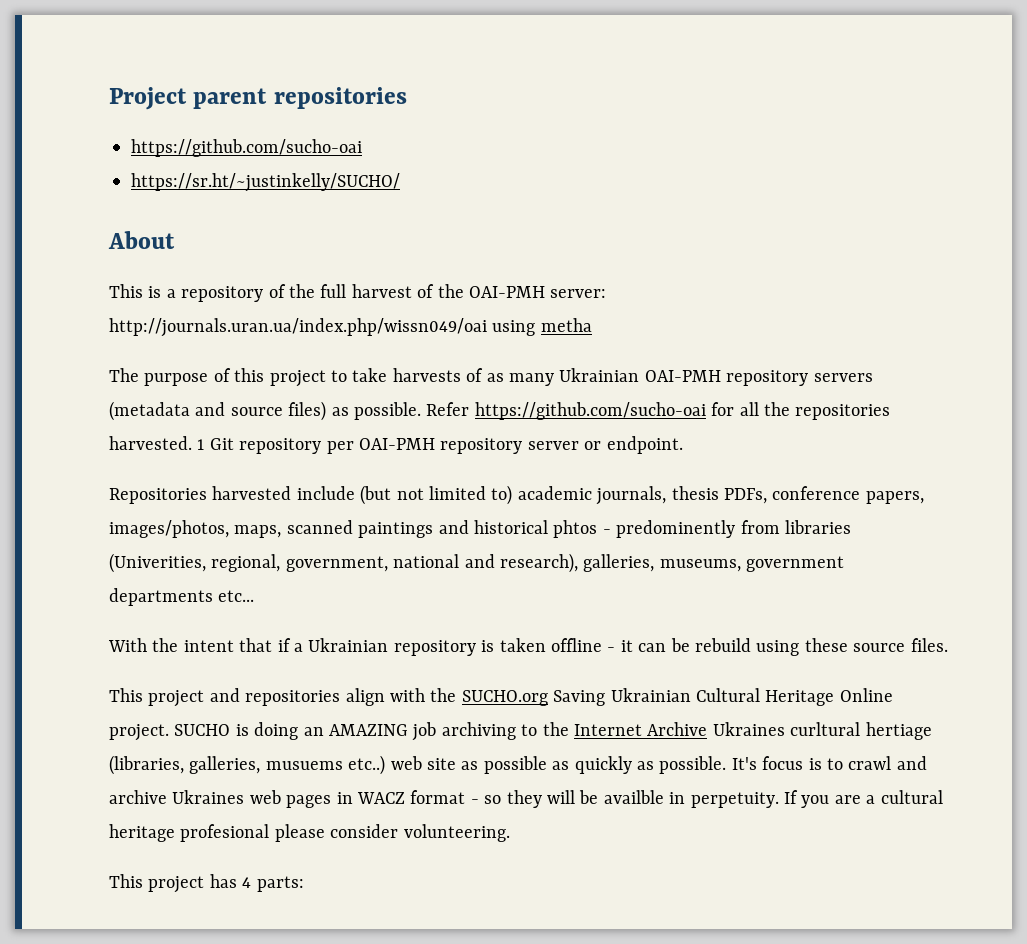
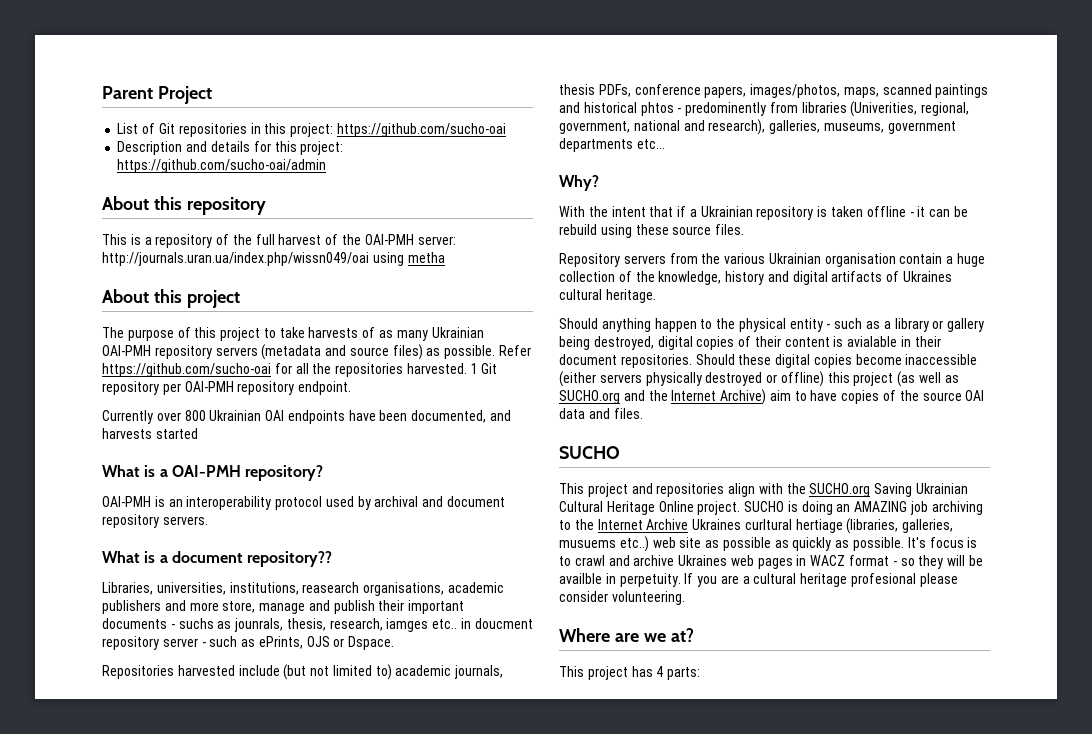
(109, 98) none -> [102,86,153,99] Parent
[193,87,407,109] [131,139,362,157] [131,173,400,192] [108,231,175,249] parent repositories // https://github.com/sucho-oai // https://sr.ht/~justinkelly/SUCHO/ // About -> [117,123,506,137] [117,141,344,155] [117,159,327,173] [102,196,266,215] // List of Git repositories in this project: https://github.com/sucho-oai // Description and details for this project: https://github.com/sucho-oai/admin // About this repository
(592, 325) none -> [102,289,240,308] // About this project
[527,436,683,454] server or endpoint. -> [298,381,352,395] [102,410,512,424] [102,428,198,439] [102,465,324,481] [102,496,506,510] [102,514,208,528] [102,551,333,567] [102,582,504,596] [102,600,465,614] [102,618,533,632] [102,636,395,650] endpoint. // Currently over 800 Ukrainian OAI endpoints have been documented, and harvests started // What is a OAI-PMH repository? // OAI-PMH is an interoperability protocol used by archival and document repository servers. // What is a document repository?? // Libraries, universities, institutions, reasearch organisations, academic publishers and more store, manage and publish their important documents - suchs as jounrals, thesis, research, iamges etc.. in doucment repository server - such as ePrints, OJS or Dspace.
(255, 596) none -> [559,175,599,191] // Why?
(948, 645) none -> [559,253,986,267] [559,271,953,285] [559,289,656,303] [559,318,985,332] [559,336,941,350] [559,354,978,368] [559,371,959,387] [559,389,985,405] [559,408,643,419] [559,446,620,459] // Repository servers from the various Ukrainian organisation contain a huge collection of the knowledge, history and digital artifacts of Ukraines cultural heritage. // Should anything happen to the physical entity - such as a library or gallery being destroyed, digital copies of their content is avialable in their document repositories. Should these digital copies become inaccessible (either servers physically destroyed or offline) this project (as well as SUCHO.org and the Internet Archive) aim to have copies of the source OAI data and files. // SUCHO
(510, 833) none -> [559,628,694,642] // Where are we at?

